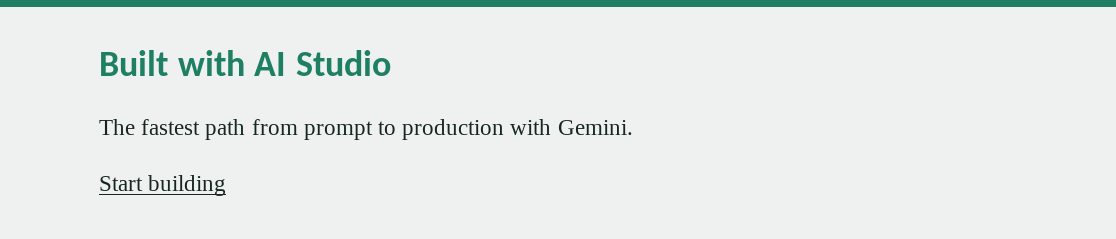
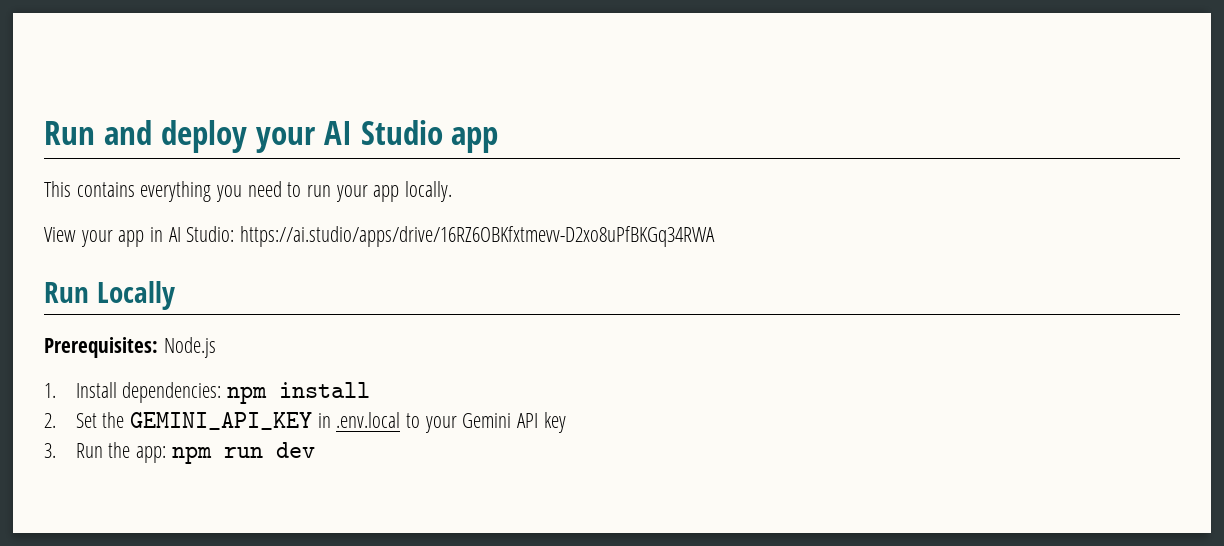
[99,50,392,76] [99,119,633,140] [99,175,227,196] Built with AI Studio // The fastest path from prompt to production with Gemini. // Start building -> [44,120,499,153] [44,181,453,202] [44,226,716,247] [44,281,175,310] [44,337,216,358] [44,382,371,404] [44,412,566,433] [44,442,315,464] Run and deploy your AI Studio app // This contains everything you need to run your app locally. // View your app in AI Studio: https://ai.studio/apps/drive/16RZ6OBKfxtmevv-D2xo8uPfBKGq34RWA // Run Locally // Prerequisites: Node.js // 1. Install dependencies: npm install // 2. Set the GEMINI_API_KEY in .env.local to your Gemini API key // 3. Run the app: npm run dev

